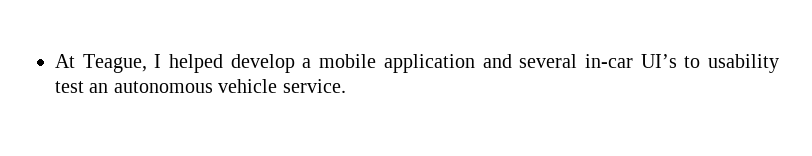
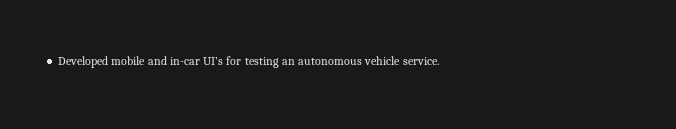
[55,54,779,73] [55,81,84,93] At Teague, I helped develop a mobile application and several in-car UI’s to usability test -> [58,56,279,68] Developed mobile and in-car UI’s for testing

